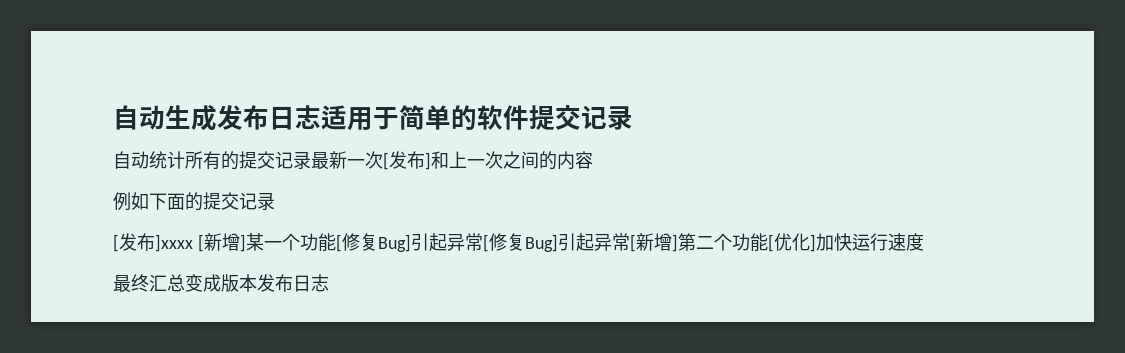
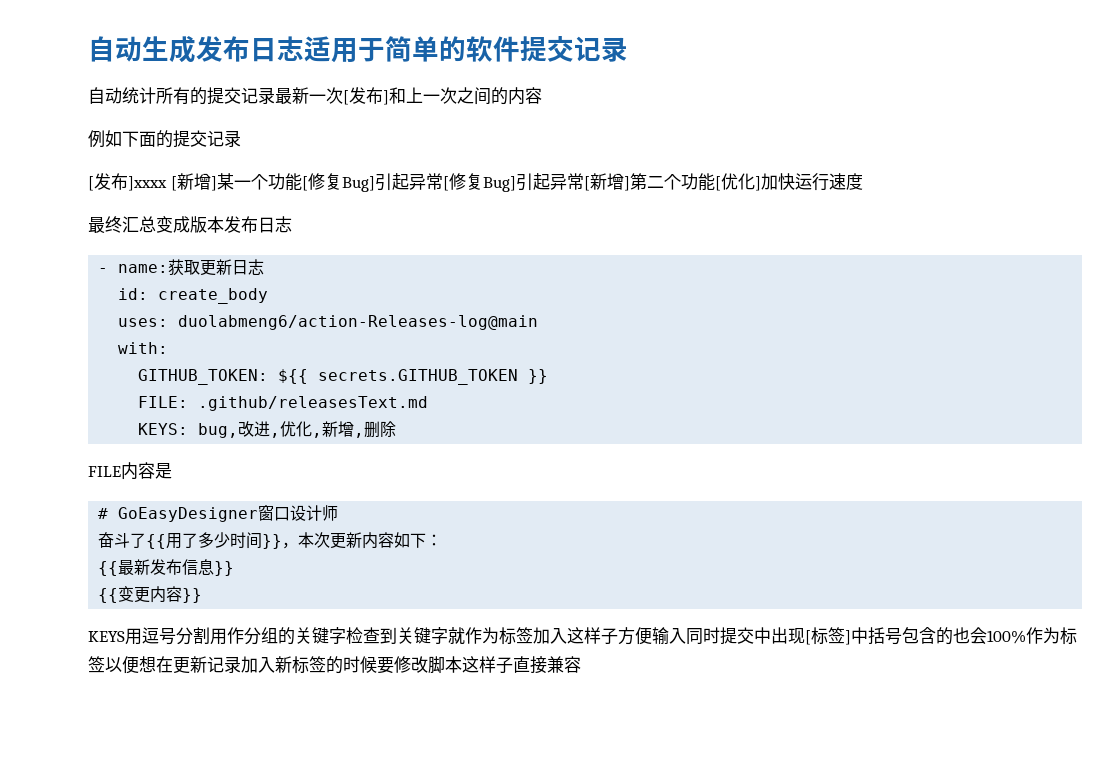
(329, 283) none -> [98,259,265,276] [118,288,269,304] [118,315,539,330] [118,342,169,354] [138,369,549,385] [138,396,429,411] [138,421,397,438] [88,462,172,480] [98,505,339,522] [98,532,443,549] [98,559,235,576] [98,586,203,603] [88,627,1077,645] [88,656,581,674] // - name:获取更新日志 // id: create_body // uses: duolabmeng6/action-Releases-log@main // with: // GITHUB_TOKEN: ${{ secrets.GITHUB_TOKEN }} // FILE: .github/releasesText.md // KEYS: bug,改进,优化,新增,删除 // FILE内容是 // # GoEasyDesigner窗口设计师 // 奋斗了{{用了多少时间}}，本次更新内容如下： // {{最新发布信息}} // {{变更内容}} // KEYS用逗号分割用作分组的关键字检查到关键字就作为标签加入这样子方便输入同时提交中出现[标签]中括号包含的也会100%作为标签以便想在更新记录加入新标签的时候要修改脚本这样子直接兼容

